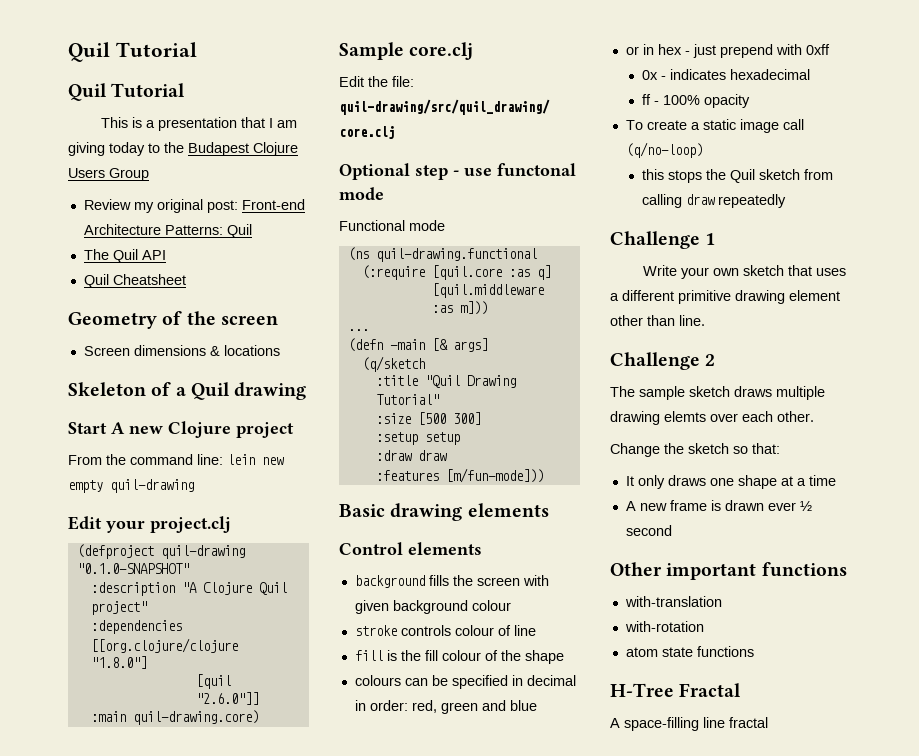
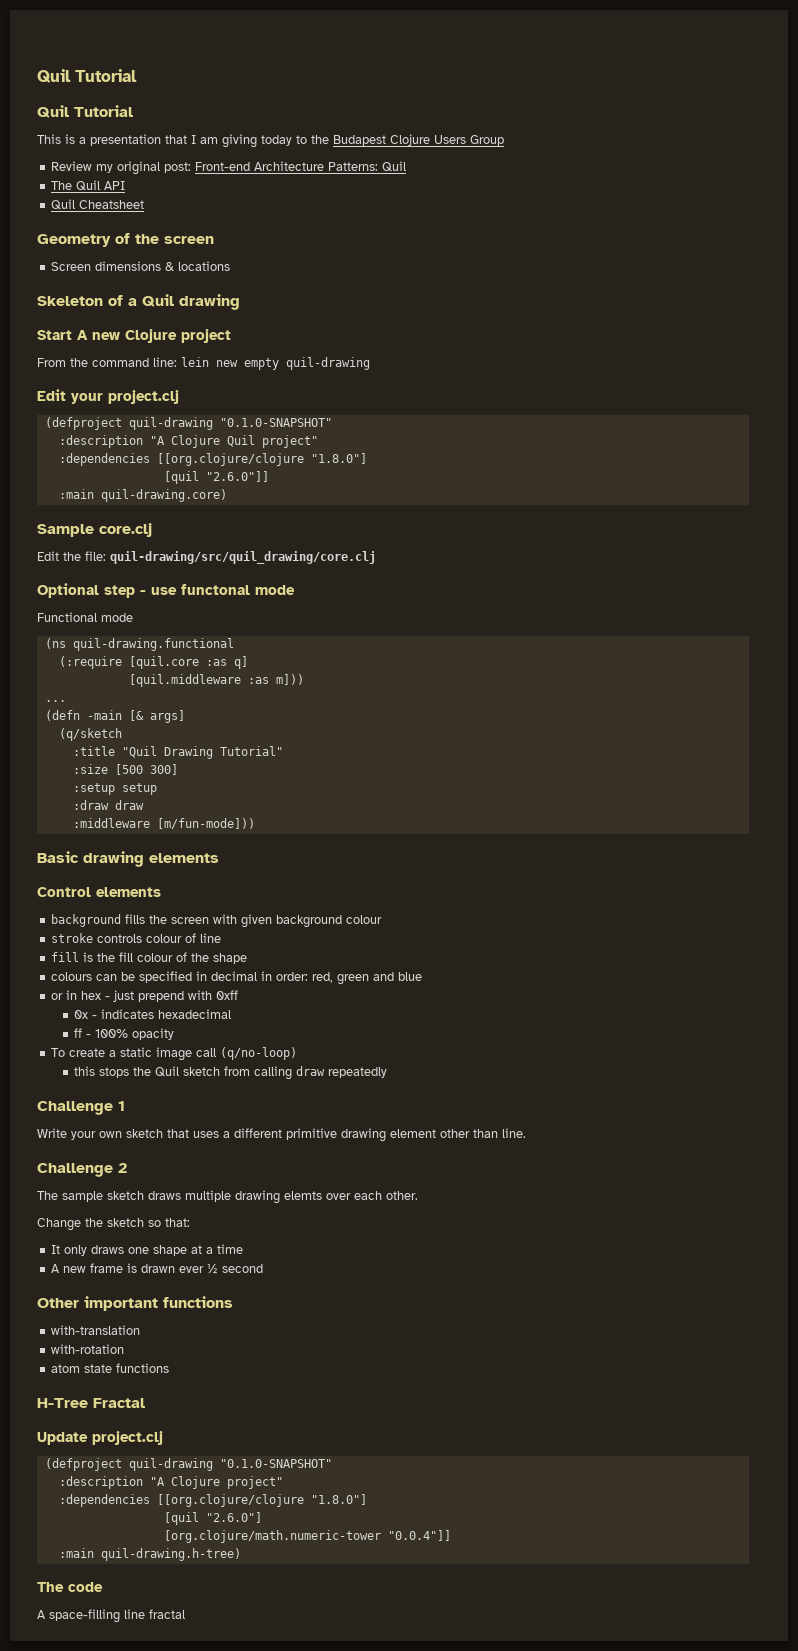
[375,470,439,481] :features -> [72,818,150,828] :middleware
(742, 690) none -> [37,1431,163,1445] [44,1458,332,1471] [58,1476,283,1489] [58,1494,367,1507] [163,1512,262,1525] [163,1530,451,1543] [58,1548,241,1561] [37,1582,103,1592] // Update project.clj // (defproject quil-drawing "0.1.0-SNAPSHOT" // :description "A Clojure project" // :dependencies [[org.clojure/clojure "1.8.0"] // [quil "2.6.0"] // [org.clojure/math.numeric-tower "0.0.4"]] // :main quil-drawing.h-tree) // The code

